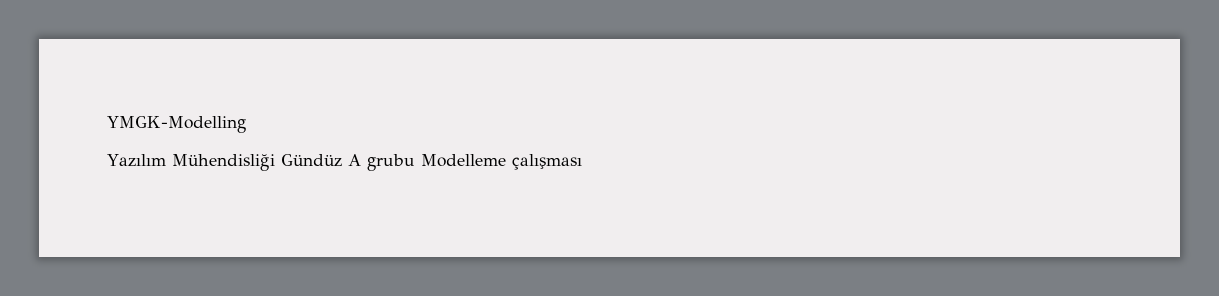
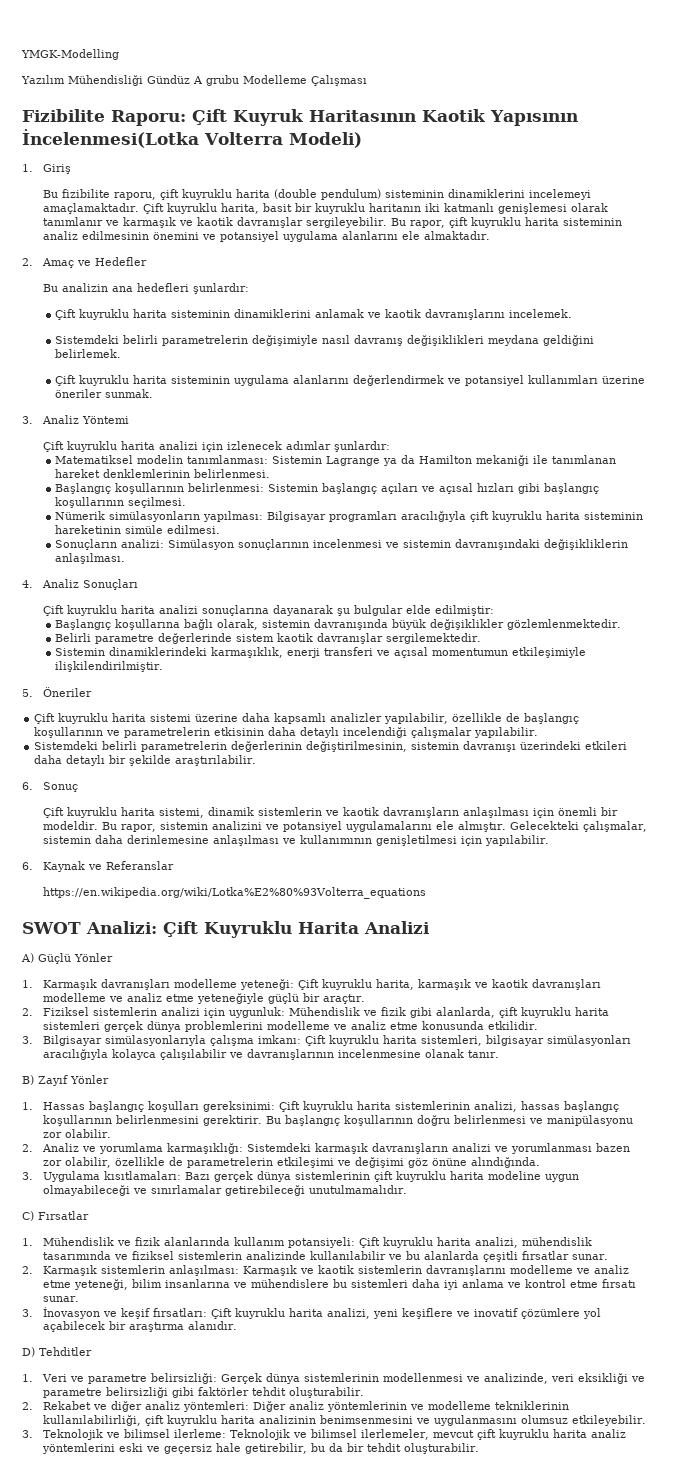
[511,154,582,170] çalışması -> [311,75,367,86] [22,109,578,126] [22,129,362,148] [22,164,72,174] [43,189,592,200] [43,203,609,214] [43,217,623,228] [43,231,491,242] [22,257,148,268] [43,283,250,294] [55,309,573,320] [55,335,595,346] [55,349,122,358] [55,375,646,386] [55,389,154,398] [22,415,130,424] [43,441,391,452] [55,455,617,466] [55,469,271,478] [55,483,600,494] [55,497,187,508] [55,511,644,522] [55,525,221,534] [55,539,629,550] [55,553,126,564] [22,579,139,590] [43,605,495,616] [55,619,622,630] [55,633,482,644] [55,647,587,658] [55,661,164,672] [22,687,93,697] [34,713,580,724] [34,727,539,738] [34,741,628,752] [34,755,257,766] [22,782,79,792] [43,807,619,818] [43,821,648,832] [43,835,550,846] [22,861,175,872] [43,887,427,899] [22,921,430,938] [21,953,113,964] [22,979,602,990] [43,993,366,1004] [22,1007,610,1018] [43,1021,539,1032] [22,1035,632,1046] [43,1049,500,1060] [22,1075,109,1086] [22,1101,620,1112] [43,1115,634,1126] [43,1129,112,1138] [22,1143,631,1154] [43,1157,541,1168] [22,1171,580,1182] [43,1185,408,1196] [22,1211,89,1221] [22,1237,593,1248] [43,1251,609,1262] [22,1265,630,1276] [43,1279,637,1290] [43,1296,80,1302] [22,1307,602,1319] [43,1321,238,1332] [22,1347,92,1357] [22,1373,646,1384] [43,1387,365,1398] [22,1401,570,1412] [43,1415,647,1426] [22,1429,627,1440] [42,1443,480,1454] Çalışması // Fizibilite Raporu: Çift Kuyruk Haritasının Kaotik Yapısının İncelenmesi(Lotka Volterra Modeli) // 1. Giriş // Bu fizibilite raporu, çift kuyruklu harita (double pendulum) sisteminin dinamiklerini incelemeyi amaçlamaktadır. Çift kuyruklu harita, basit bir kuyruklu haritanın iki katmanlı genişlemesi olarak tanımlanır ve karmaşık ve kaotik davranışlar sergileyebilir. Bu rapor, çift kuyruklu harita sisteminin analiz edilmesinin önemini ve potansiyel uygulama alanlarını ele almaktadır. // 2. Amaç ve Hedefler // Bu analizin ana hedefleri şunlardır: // Çift kuyruklu harita sisteminin dinamiklerini anlamak ve kaotik davranışlarını incelemek. // Sistemdeki belirli parametrelerin değişimiyle nasıl davranış değişiklikleri meydana geldiğini belirlemek. // Çift kuyruklu harita sisteminin uygulama alanlarını değerlendirmek ve potansiyel kullanımları üzerine öneriler sunmak. // 3. Analiz Yöntemi // Çift kuyruklu harita analizi için izlenecek adımlar şunlardır: // Matematiksel modelin tanımlanması: Sistemin Lagrange ya da Hamilton mekaniği ile tanımlanan hareket denklemlerinin belirlenmesi. // Başlangıç koşullarının belirlenmesi: Sistemin başlangıç açıları ve açısal hızları gibi başlangıç koşullarının seçilmesi. // Nümerik simülasyonların yapılması: Bilgisayar programları aracılığıyla çift kuyruklu harita sisteminin hareketinin simüle edilmesi. // Sonuçların analizi: Simülasyon sonuçlarının incelenmesi ve sistemin davranışındaki değişikliklerin anlaşılması. // 4. Analiz Sonuçları // Çift kuyruklu harita analizi sonuçlarına dayanarak şu bulgular elde edilmiştir: // Başlangıç koşullarına bağlı olarak, sistemin davranışında büyük değişiklikler gözlemlenmektedir. // Belirli parametre değerlerinde sistem kaotik davranışlar sergilemektedir. // Sistemin dinamiklerindeki karmaşıklık, enerji transferi ve açısal momentumun etkileşimiyle ilişkilendirilmiştir. // 5. Öneriler // Çift kuyruklu harita sistemi üzerine daha kapsamlı analizler yapılabilir, özellikle de başlangıç koşullarının ve parametrelerin etkisinin daha detaylı incelendiği çalışmalar yapılabilir. // Sistemdeki belirli parametrelerin değerlerinin değiştirilmesinin, sistemin davranışı üzerindeki etkileri daha detaylı bir şekilde araştırılabilir. // 6. Sonuç // Çift kuyruklu harita sistemi, dinamik sistemlerin ve kaotik davranışların anlaşılması için önemli bir modeldir. Bu rapor, sistemin analizini ve potansiyel uygulamalarını ele almıştır. Gelecekteki çalışmalar, sistemin daha derinlemesine anlaşılması ve kullanımının genişletilmesi için yapılabilir. // 6. Kaynak ve Referanslar // https://en.wikipedia.org/wiki/Lotka%E2%80%93Volterra_equations // SWOT Analizi: Çift Kuyruklu Harita Analizi // A) Güçlü Yönler // 1. Karmaşık davranışları modelleme yeteneği: Çift kuyruklu harita, karmaşık ve kaotik davranışları modelleme ve analiz etme yeteneğiyle güçlü bir araçtır. // 2. Fiziksel sistemlerin analizi için uygunluk: Mühendislik ve fizik gibi alanlarda, çift kuyruklu harita sistemleri gerçek dünya problemlerini modelleme ve analiz etme konusunda etkilidir. // 3. Bilgisayar simülasyonlarıyla çalışma imkanı: Çift kuyruklu harita sistemleri, bilgisayar simülasyonları aracılığıyla kolayca çalışılabilir ve davranışlarının incelenmesine olanak tanır. // B) Zayıf Yönler // 1. Hassas başlangıç koşulları gereksinimi: Çift kuyruklu harita sistemlerinin analizi, hassas başlangıç koşullarının belirlenmesini gerektirir. Bu başlangıç koşullarının doğru belirlenmesi ve manipülasyonu zor olabilir. // 2. Analiz ve yorumlama karmaşıklığı: Sistemdeki karmaşık davranışların analizi ve yorumlanması bazen zor olabilir, özellikle de parametrelerin etkileşimi ve değişimi göz önüne alındığında. // 3. Uygulama kısıtlamaları: Bazı gerçek dünya sistemlerinin çift kuyruklu harita modeline uygun olmayabileceği ve sınırlamalar getirebileceği unutulmamalıdır. // C) Fırsatlar // 1. Mühendislik ve fizik alanlarında kullanım potansiyeli: Çift kuyruklu harita analizi, mühendislik tasarımında ve fiziksel sistemlerin analizinde kullanılabilir ve bu alanlarda çeşitli fırsatlar sunar. // 2. Karmaşık sistemlerin anlaşılması: Karmaşık ve kaotik sistemlerin davranışlarını modelleme ve analiz etme yeteneği, bilim insanlarına ve mühendislere bu sistemleri daha iyi anlama ve kontrol etme fırsatı sunar. // 3. İnovasyon ve keşif fırsatları: Çift kuyruklu harita analizi, yeni keşiflere ve inovatif çözümlere yol açabilecek bir araştırma alanıdır. // D) Tehditler // 1. Veri ve parametre belirsizliği: Gerçek dünya sistemlerinin modellenmesi ve analizinde, veri eksikliği ve parametre belirsizliği gibi faktörler tehdit oluşturabilir. // 2. Rekabet ve diğer analiz yöntemleri: Diğer analiz yöntemlerinin ve modelleme tekniklerinin kullanılabilirliği, çift kuyruklu harita analizinin benimsenmesini ve uygulanmasını olumsuz etkileyebilir. // 3. Teknolojik ve bilimsel ilerleme: Teknolojik ve bilimsel ilerlemeler, mevcut çift kuyruklu harita analiz yöntemlerini eski ve geçersiz hale getirebilir, bu da bir tehdit oluşturabilir.

